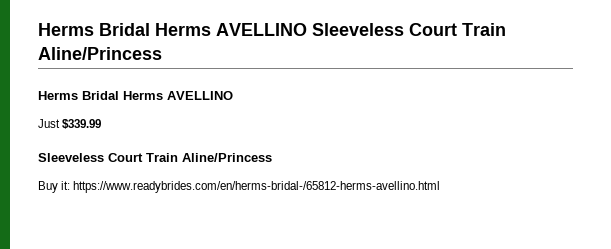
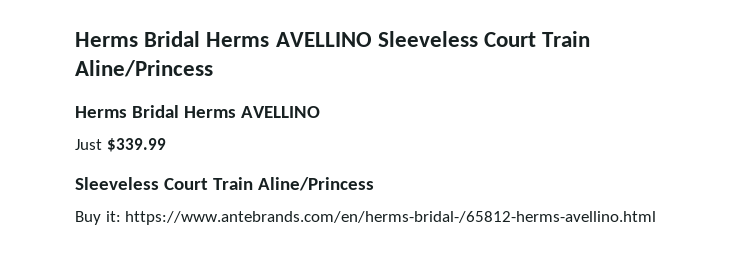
[73,181,441,193] https://www.readybrides.com/en/herms-bridal-/65812-herms-avellino.html -> [125,211,657,225] https://www.antebrands.com/en/herms-bridal-/65812-herms-avellino.html

